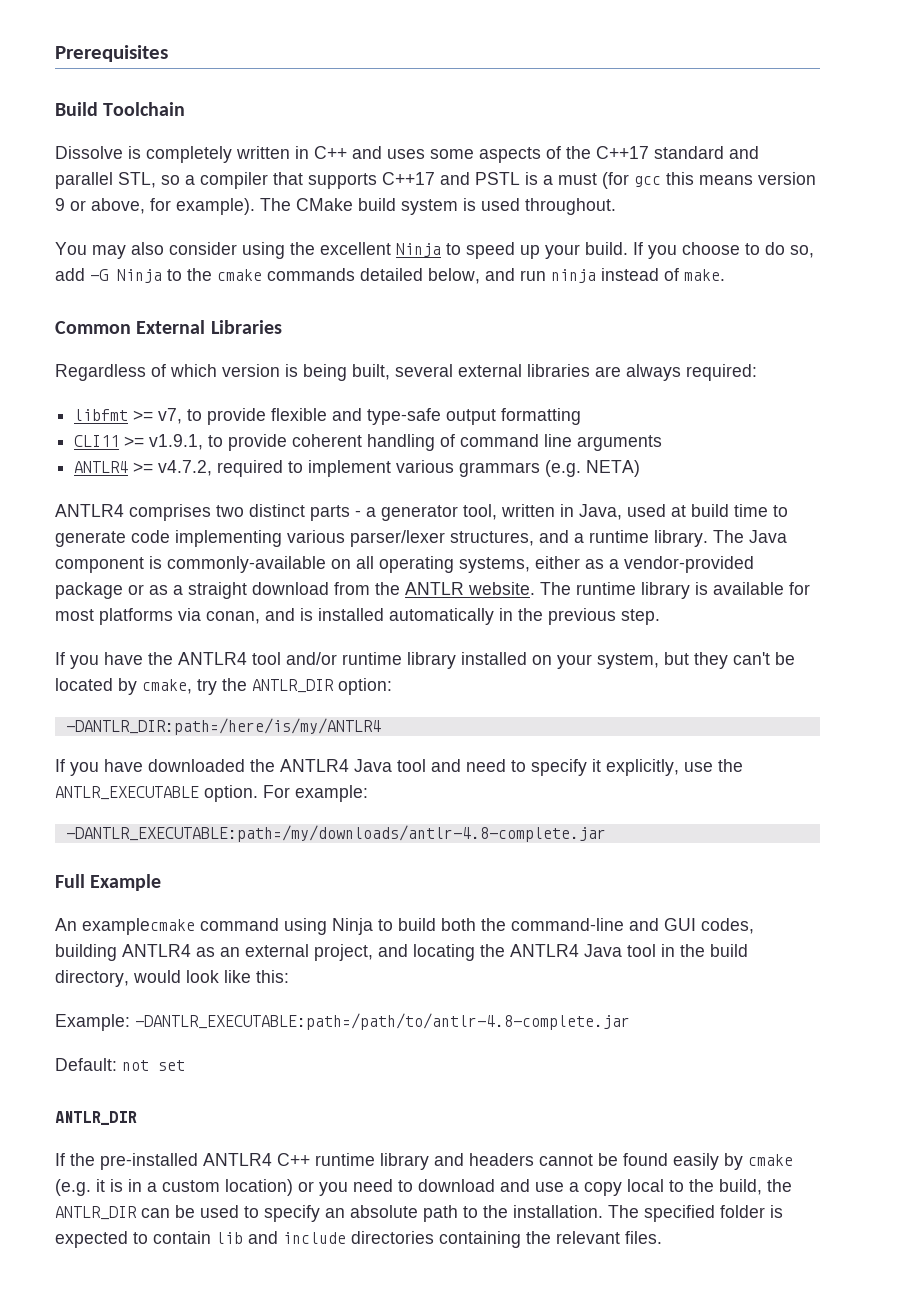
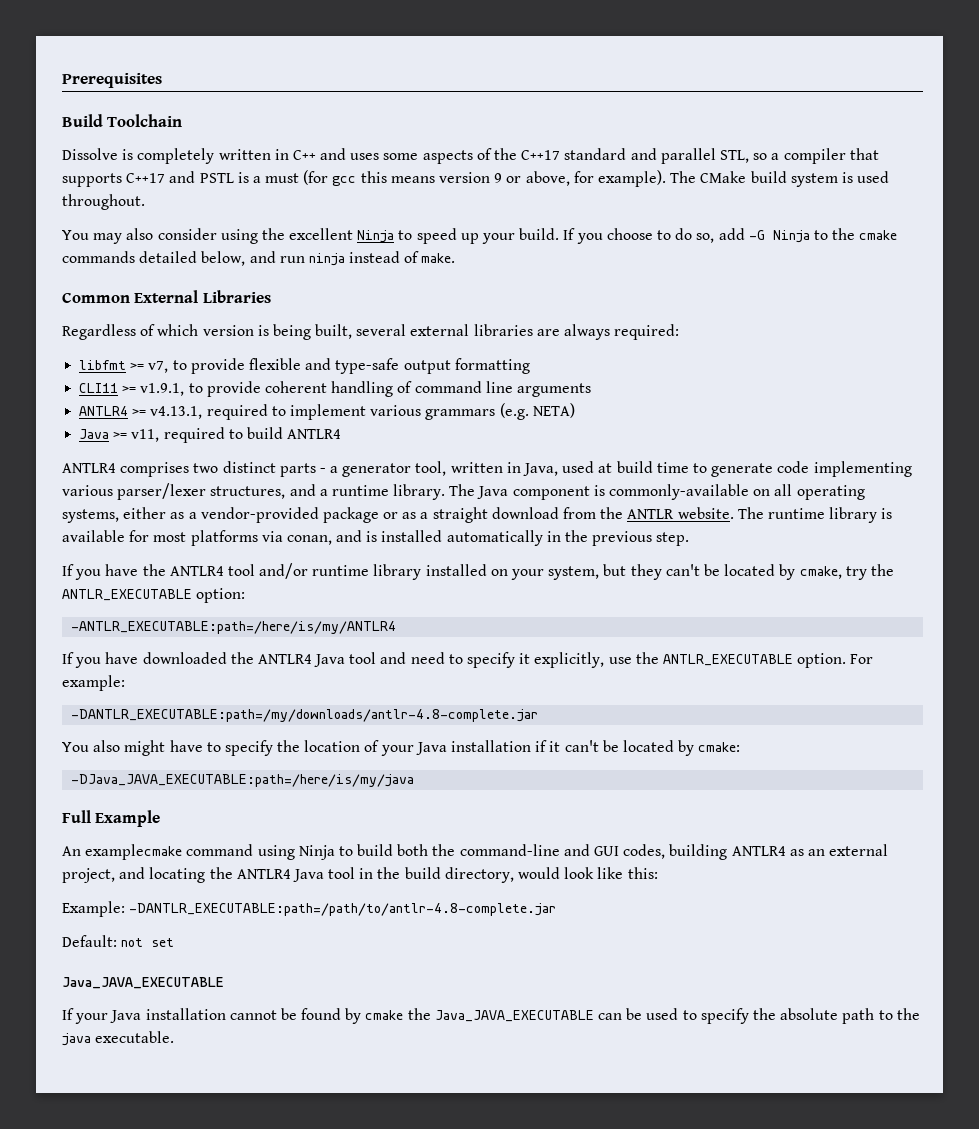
[158,460,213,476] v4.7.2, -> [150,406,203,419] v4.13.1,
(641, 468) none -> [79,427,342,443] // Java >= v11, required to build ANTLR4
[252,679,334,693] ANTLR_DIR -> [62,589,192,601] ANTLR_EXECUTABLE
[65,718,381,735] -DANTLR_DIR:path=/here/is/my/ANTLR4 -> [71,621,397,634] -ANTLR_EXECUTABLE:path=/here/is/my/ANTLR4
(606, 833) none -> [62,740,741,756] [71,774,415,787] // You also might have to specify the location of your Java installation if it can't be located by cmake: // -DJava_JAVA_EXECUTABLE:path=/here/is/my/java
[55,1111,137,1125] [55,1153,534,1170] ANTLR_DIR // If the pre-installed ANTLR4 C++ runtime library and headers -> [62,977,224,989] [62,1008,226,1024] Java_JAVA_EXECUTABLE // If your Java installation
[673,1153,719,1170] easily -> (342, 1014) none
[55,1179,792,1196] [55,1206,137,1220] (e.g. it is in a custom location) or you need to download and use a copy local to the build, the ANTLR_DIR -> [407,1008,594,1022] the Java_JAVA_EXECUTABLE
[325,1208,345,1218] an -> [752,1008,776,1020] the
[513,1205,783,1222] [55,1231,662,1248] installation. The specified folder is expected to contain lib and include directories containing the relevant files. -> [62,1031,175,1046] java executable.

